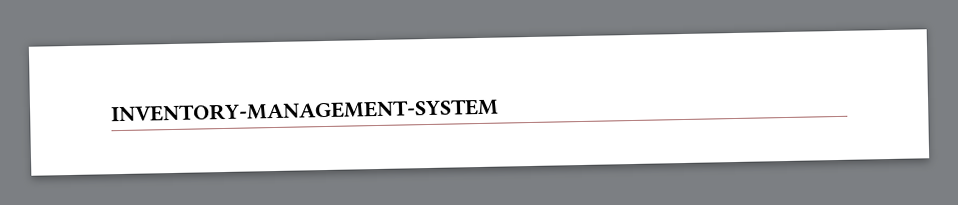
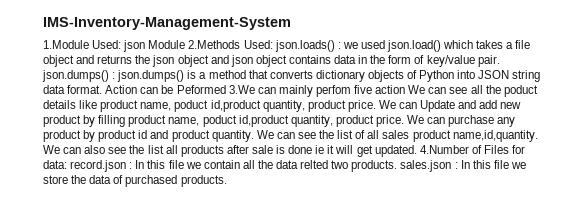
[111,98,499,123] INVENTORY-MANAGEMENT-SYSTEM -> [43,17,291,30] [43,40,531,52] [43,55,500,67] [42,70,541,82] [43,85,538,97] [43,100,522,112] [43,115,516,127] [43,130,538,142] [43,145,526,157] [43,160,526,172] [43,175,227,187] IMS-Inventory-Management-System // 1.Module Used: json Module 2.Methods Used: json.loads() : we used json.load() which takes a file object and returns the json object and json object contains data in the form of key/value pair. json.dumps() : json.dumps() is a method that converts dictionary objects of Python into JSON string data format. Action can be Peformed 3.We can mainly perfom five action We can see all the poduct details like product name, poduct id,product quantity, product price. We can Update and add new product by filling product name, poduct id,product quantity, product price. We can purchase any product by product id and product quantity. We can see the list of all sales product name,id,quantity. We can also see the list all products after sale is done ie it will get updated. 4.Number of Files for data: record.json : In this file we contain all the data relted two products. sales.json : In this file we store the data of purchased products.

